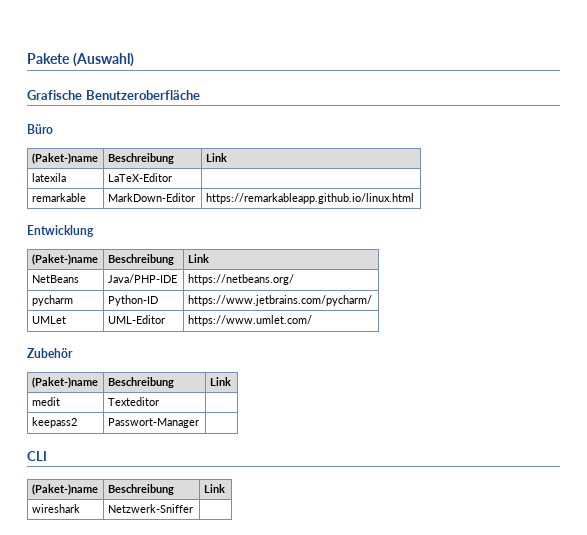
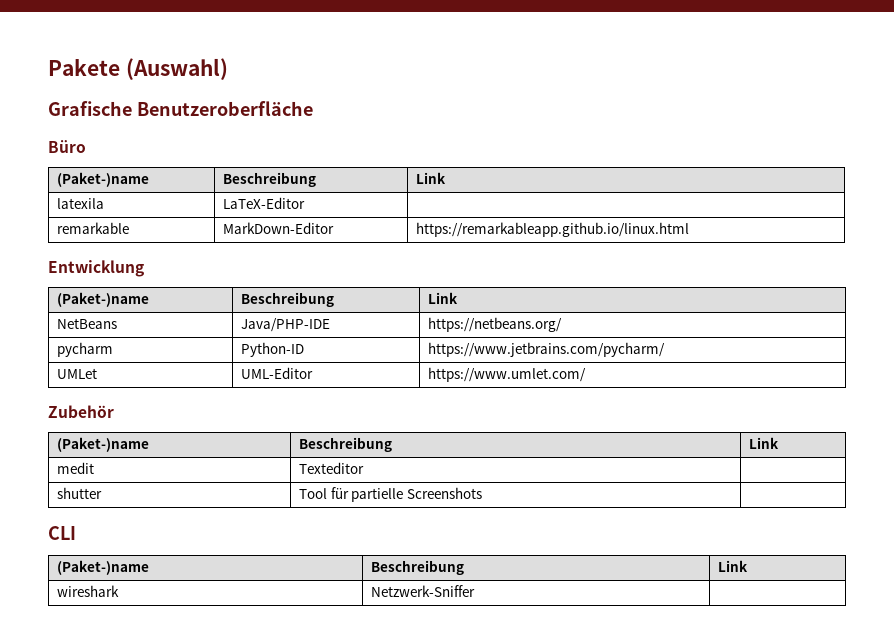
[31,417,77,428] [107,418,199,428] keepass2 | Passwort-Manager -> [56,487,102,499] [298,487,482,502] shutter | Tool für partielle Screenshots

